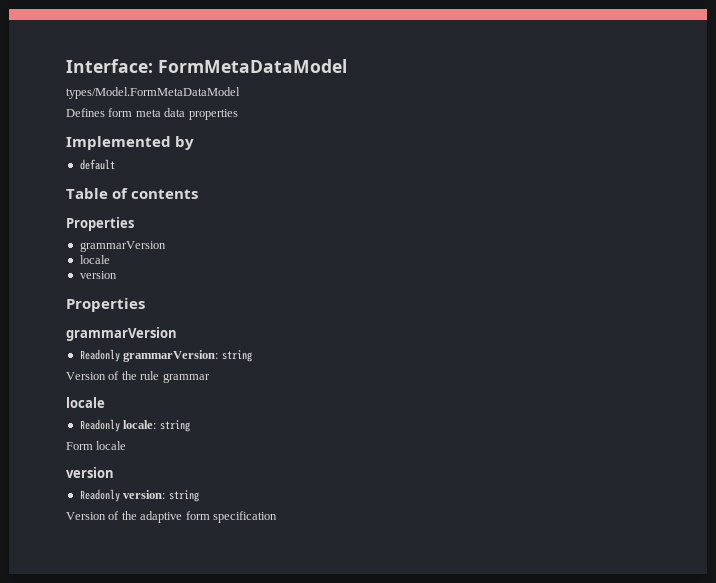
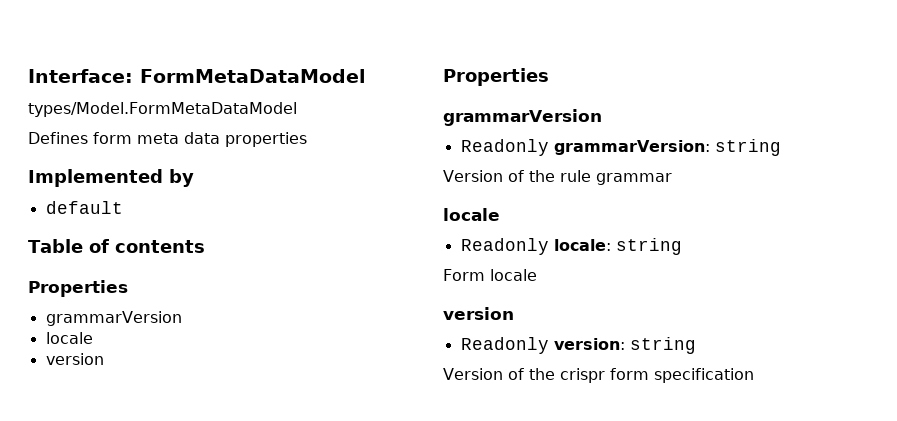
[140,511,183,523] adaptive -> [559,368,605,383] crispr

